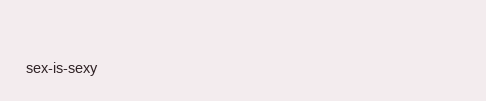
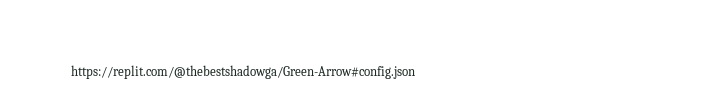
[26,62,98,76] sex-is-sexy -> [71,65,415,79] https://replit.com/@thebestshadowga/Green-Arrow#config.json

